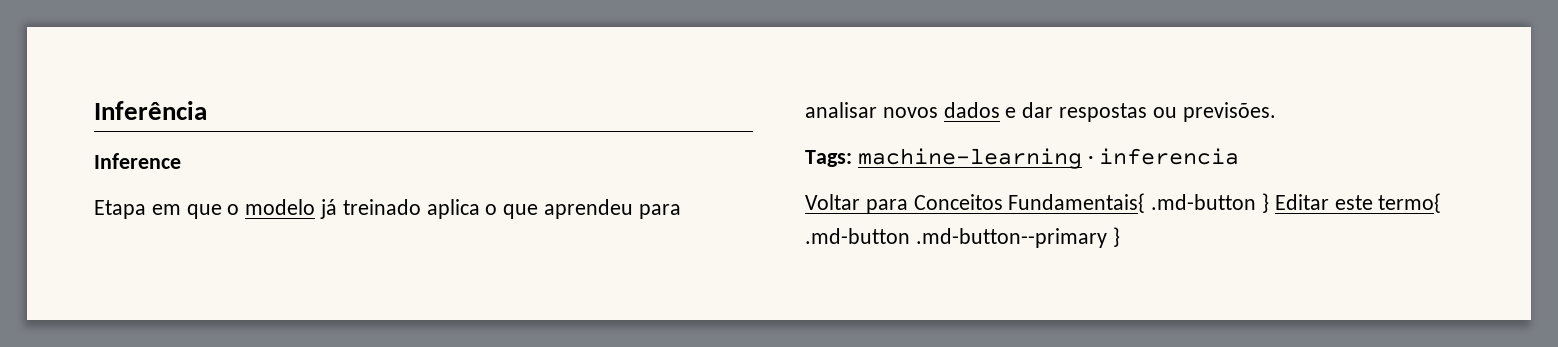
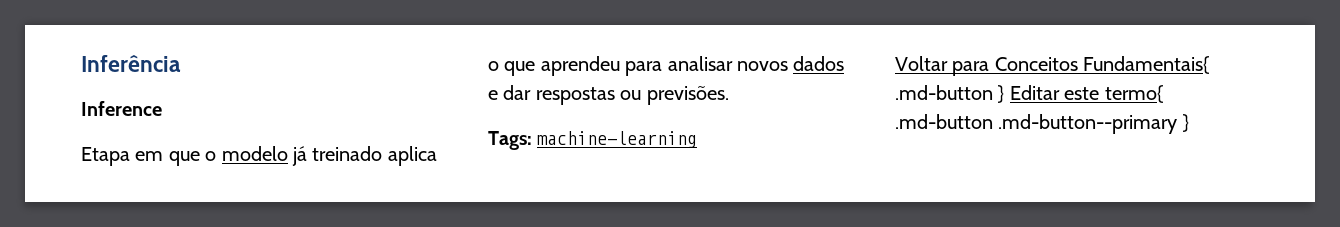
[1087,148,1240,165] · inferencia -> (698, 139) none

